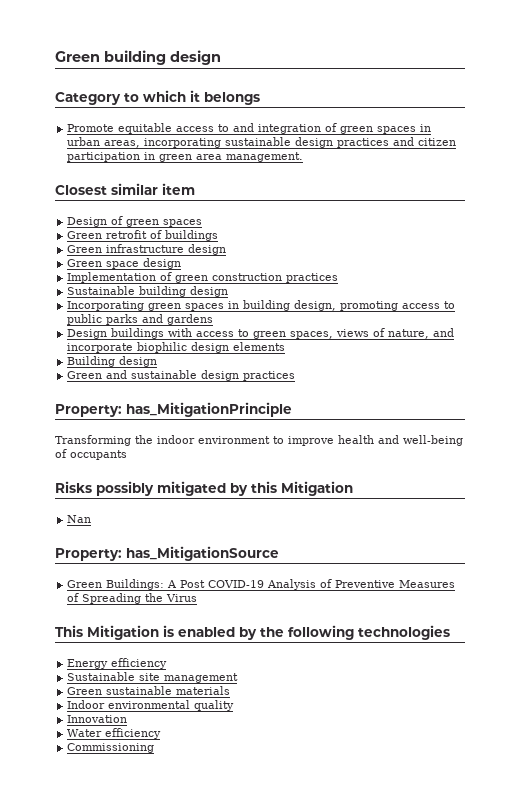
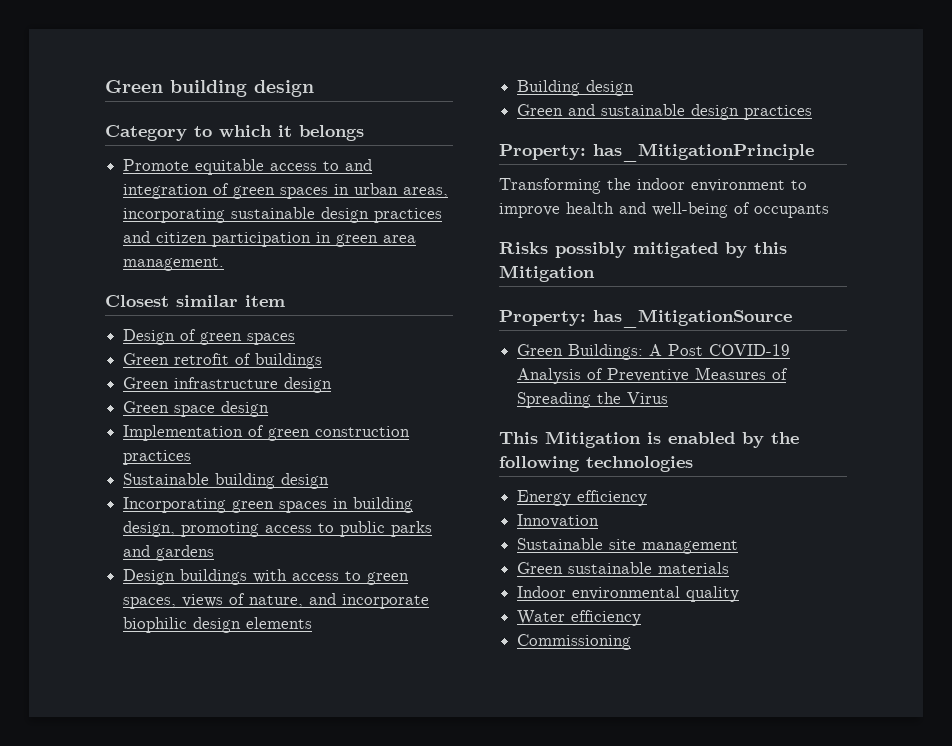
[67,515,92,523] // Nan -> (595, 273) none
(168, 663) none -> [517,514,600,528] // Innovation
[67,715,128,723] // Innovation -> (740, 594) none

